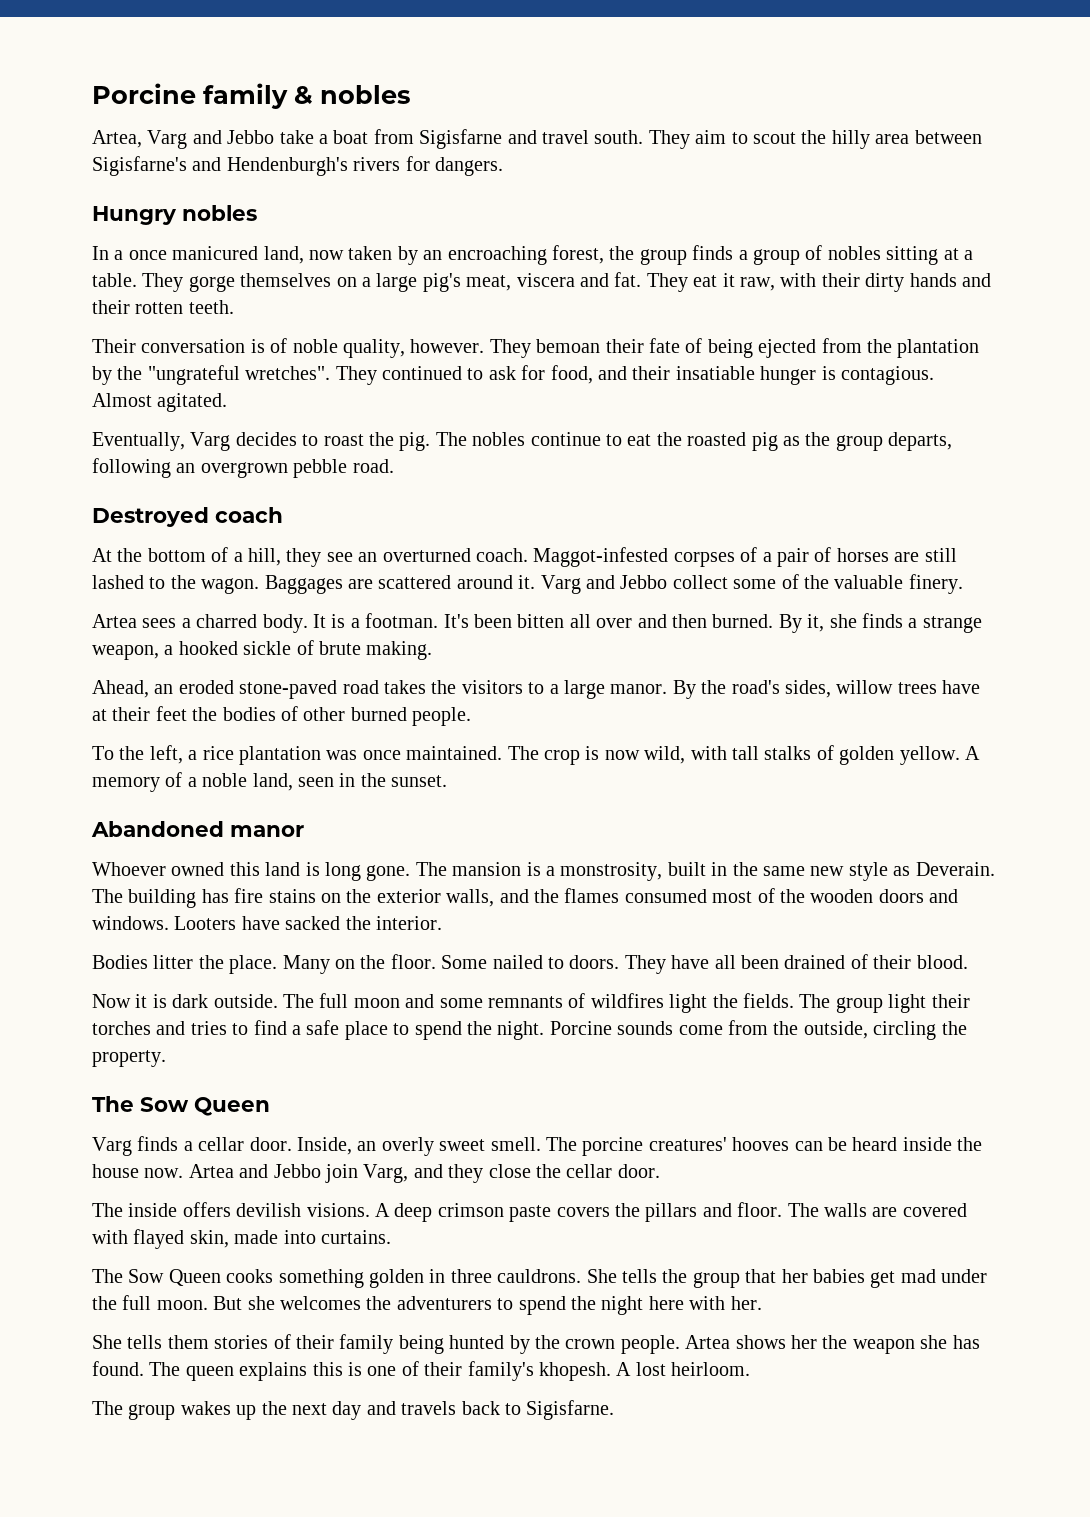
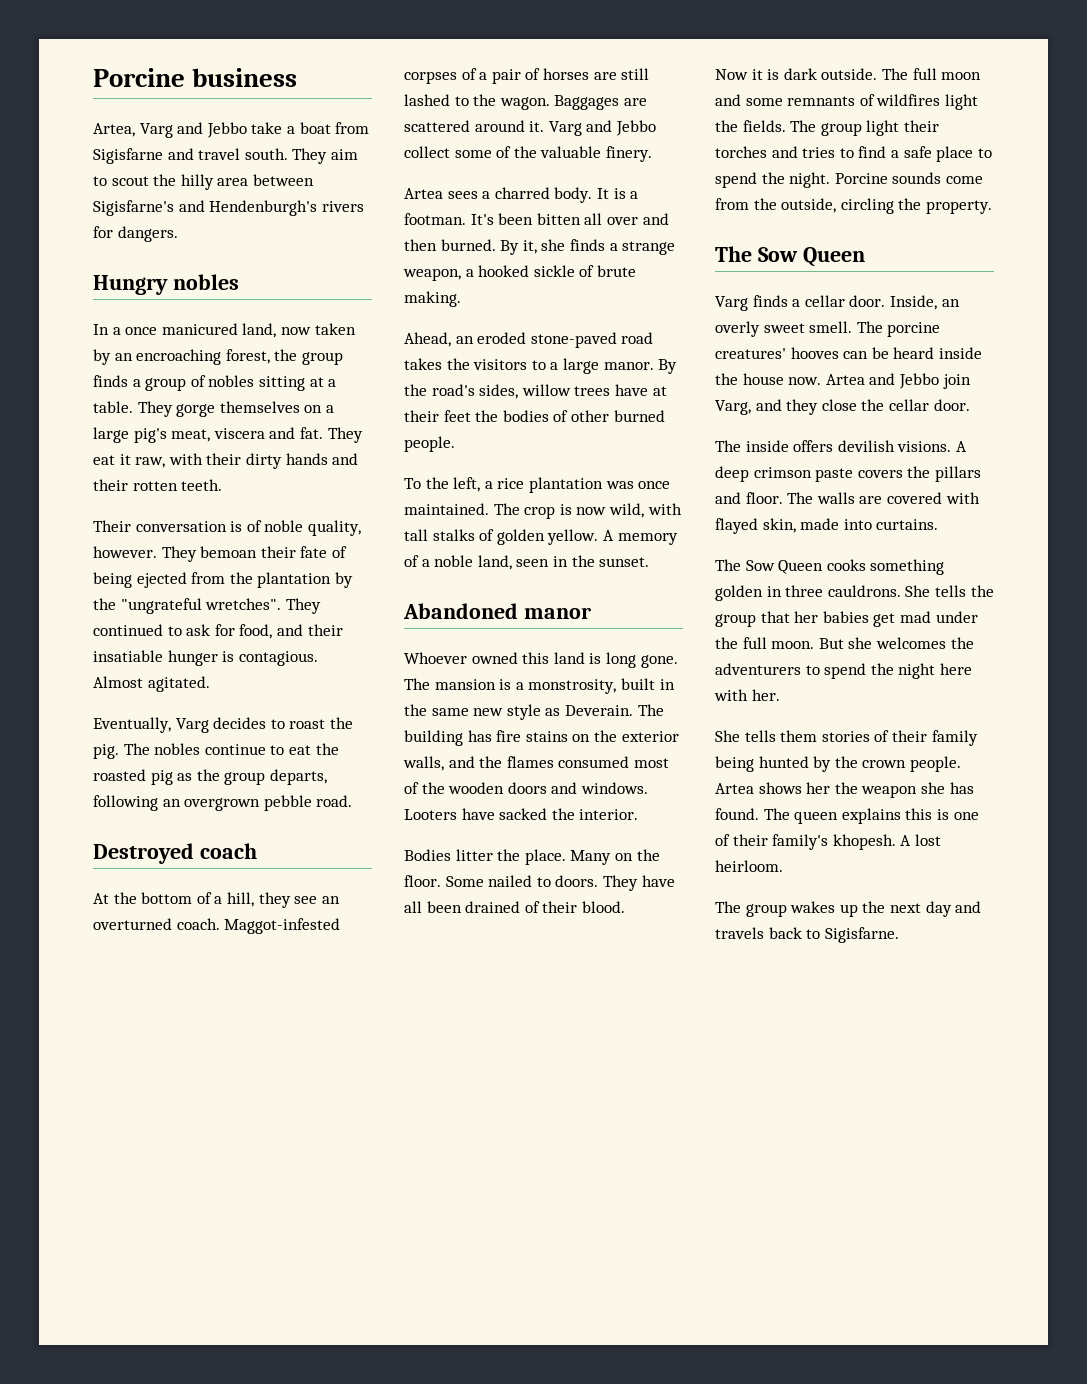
[92,83,411,109] Porcine family & nobles -> [93,68,298,87] Porcine business

